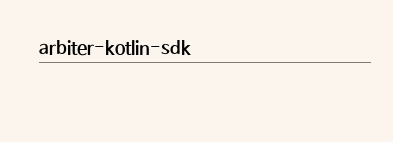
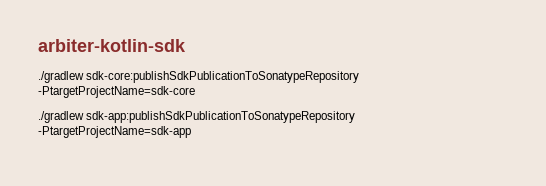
(191, 48) none -> [38,71,360,83] [38,86,195,98] [38,111,356,123] [38,126,191,138] // ./gradlew sdk-core:publishSdkPublicationToSonatypeRepository -PtargetProjectName=sdk-core // ./gradlew sdk-app:publishSdkPublicationToSonatypeRepository -PtargetProjectName=sdk-app

